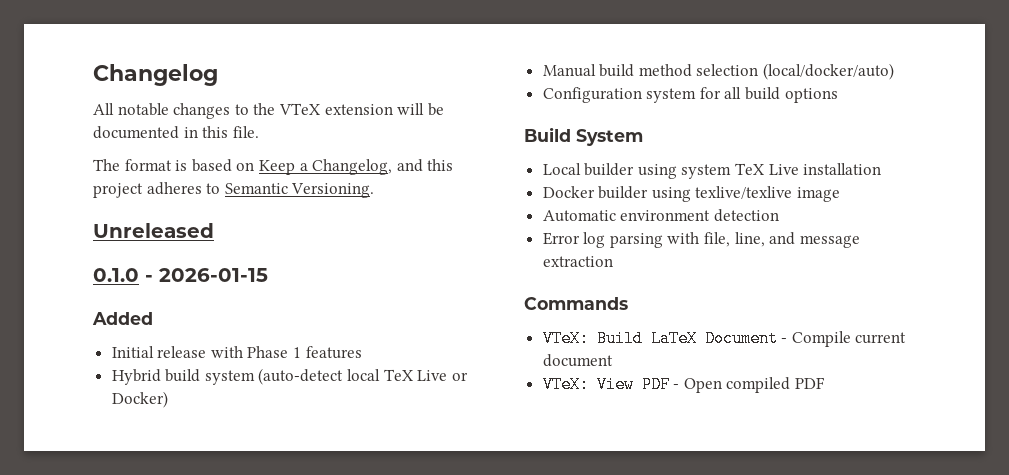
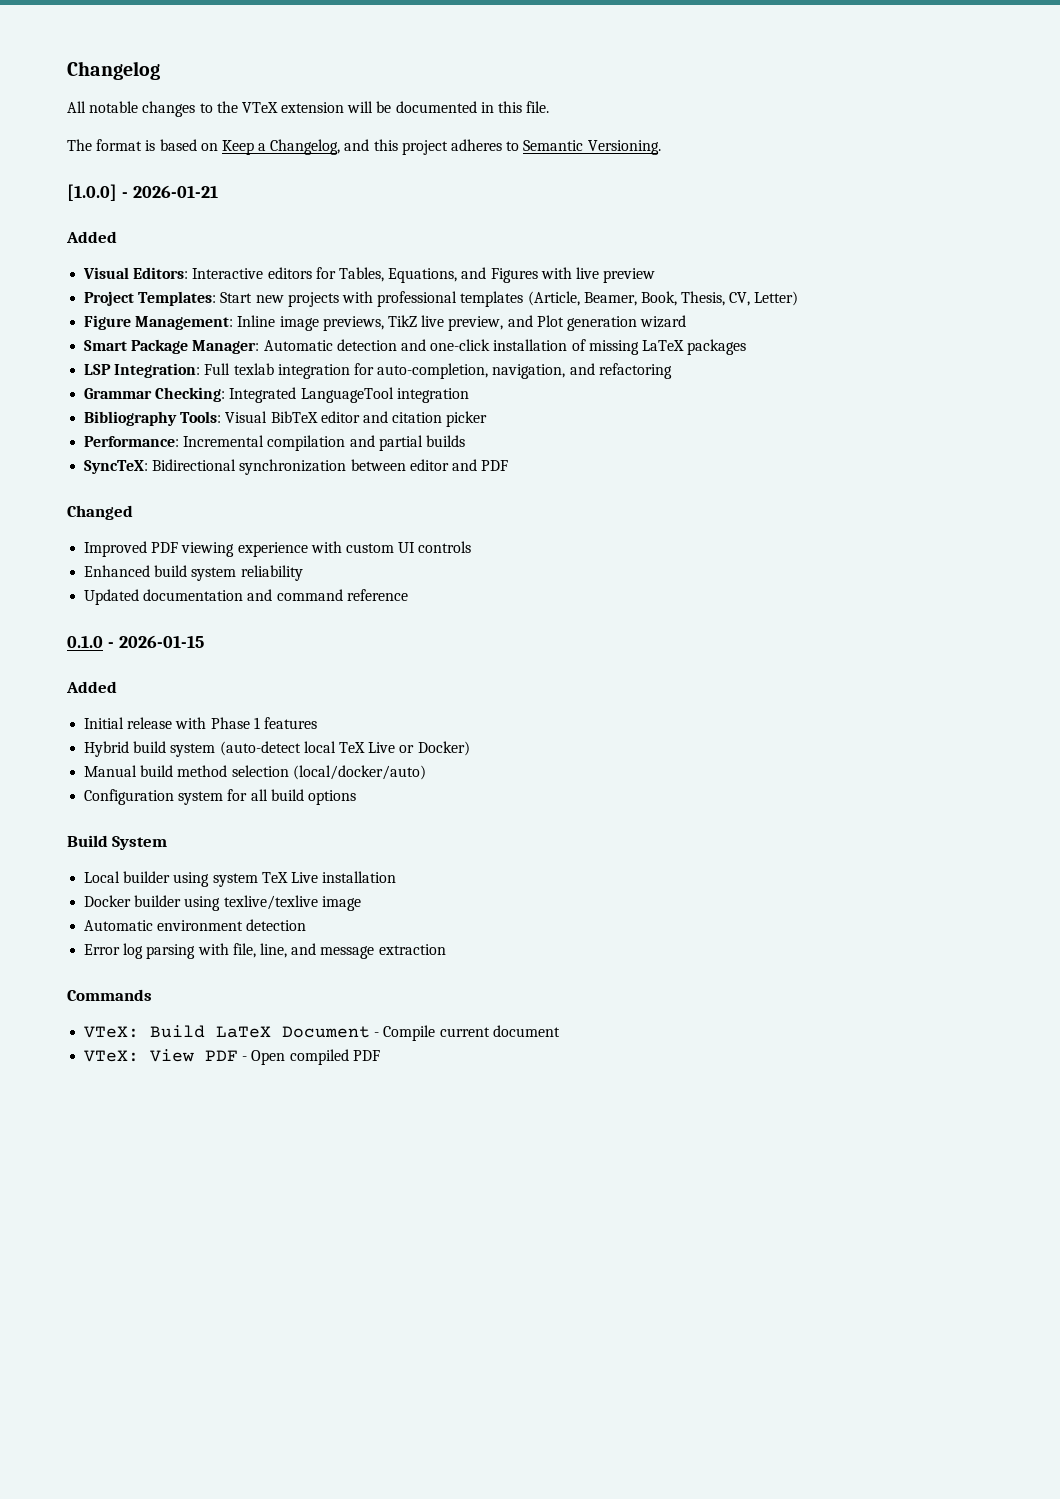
[93,223,214,238] Unreleased -> [67,184,218,201] [66,231,117,243] [83,267,656,283] [84,291,799,307] [84,315,687,331] [84,339,747,355] [84,363,672,379] [84,387,469,403] [84,411,488,427] [84,435,465,451] [84,459,509,475] [67,505,133,520] [84,541,472,557] [84,565,303,581] [84,589,408,605] [1.0.0] - 2026-01-21 // Added // Visual Editors: Interactive editors for Tables, Equations, and Figures with live preview // Project Templates: Start new projects with professional templates (Article, Beamer, Book, Thesis, CV, Letter) // Figure Management: Inline image previews, TikZ live preview, and Plot generation wizard // Smart Package Manager: Automatic detection and one-click installation of missing LaTeX packages // LSP Integration: Full texlab integration for auto-completion, navigation, and refactoring // Grammar Checking: Integrated LanguageTool integration // Bibliography Tools: Visual BibTeX editor and citation picker // Performance: Incremental compilation and partial builds // SyncTeX: Bidirectional synchronization between editor and PDF // Changed // Improved PDF viewing experience with custom UI controls // Enhanced build system reliability // Updated documentation and command reference

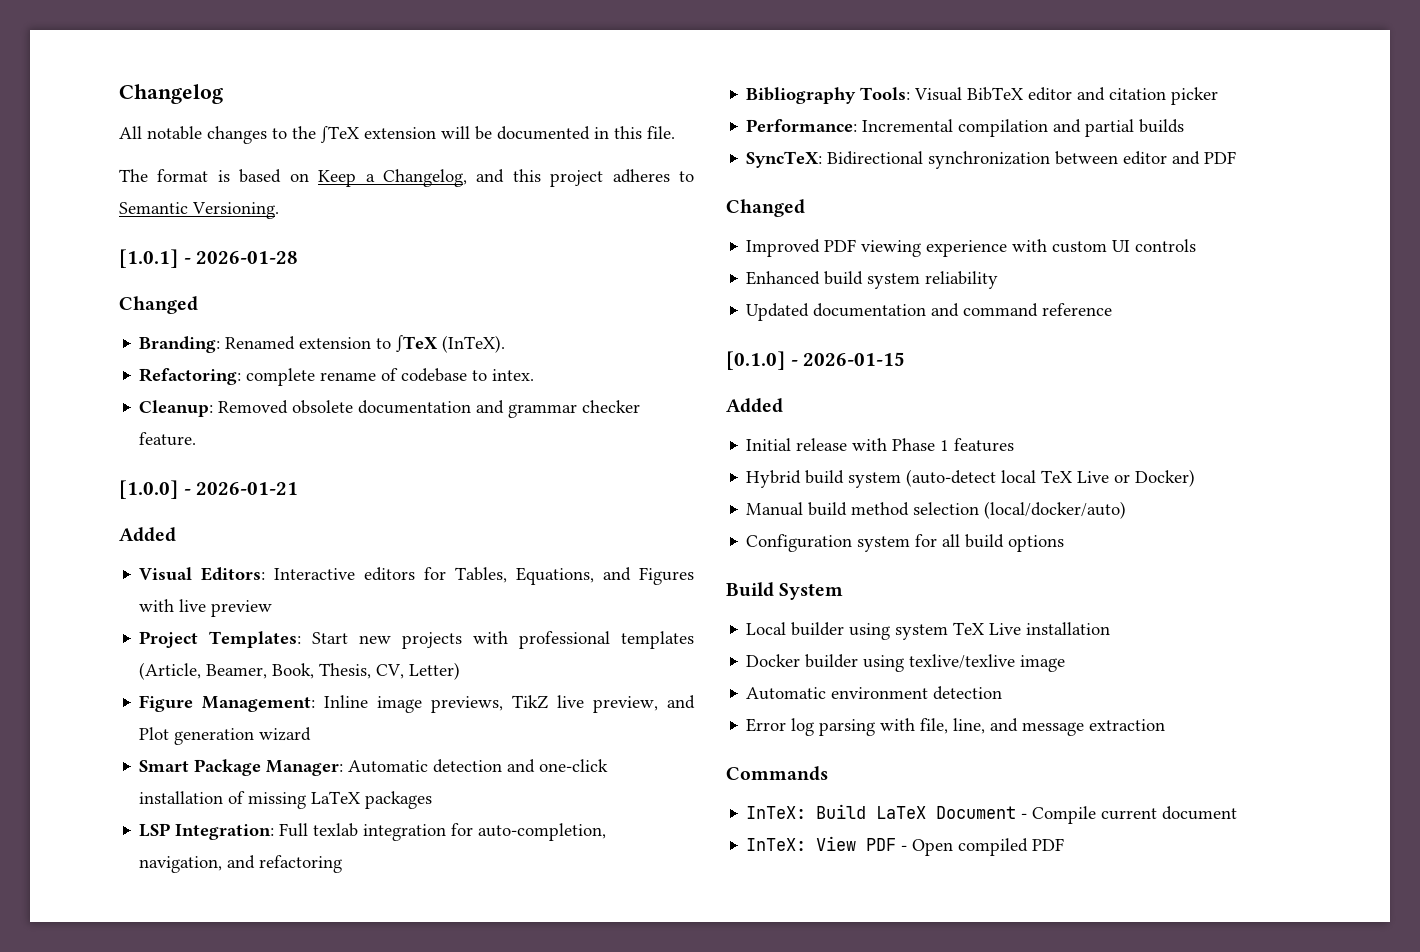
[241,102,278,113] VTeX -> [321,126,359,143] ∫TeX
(661, 147) none -> [119,249,299,268] [119,296,198,314] [139,335,506,353] [139,368,535,386] [139,400,641,418] [139,432,197,446] // [1.0.1] - 2026-01-28 // Changed // Branding: Renamed extension to ∫TeX (InTeX). // Refactoring: complete rename of codebase to intex. // Cleanup: Removed obsolete documentation and grammar checker feature.
[84,387,469,403] // Grammar Checking: Integrated LanguageTool integration -> (343, 864) none
[67,635,103,648] 0.1.0 -> [726,351,785,370] [0.1.0]
[84,1026,140,1038] VTeX: -> [746,806,807,819] InTeX:
[84,1050,140,1062] VTeX: -> [746,838,807,851] InTeX:

